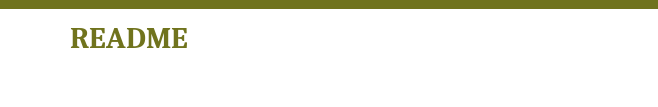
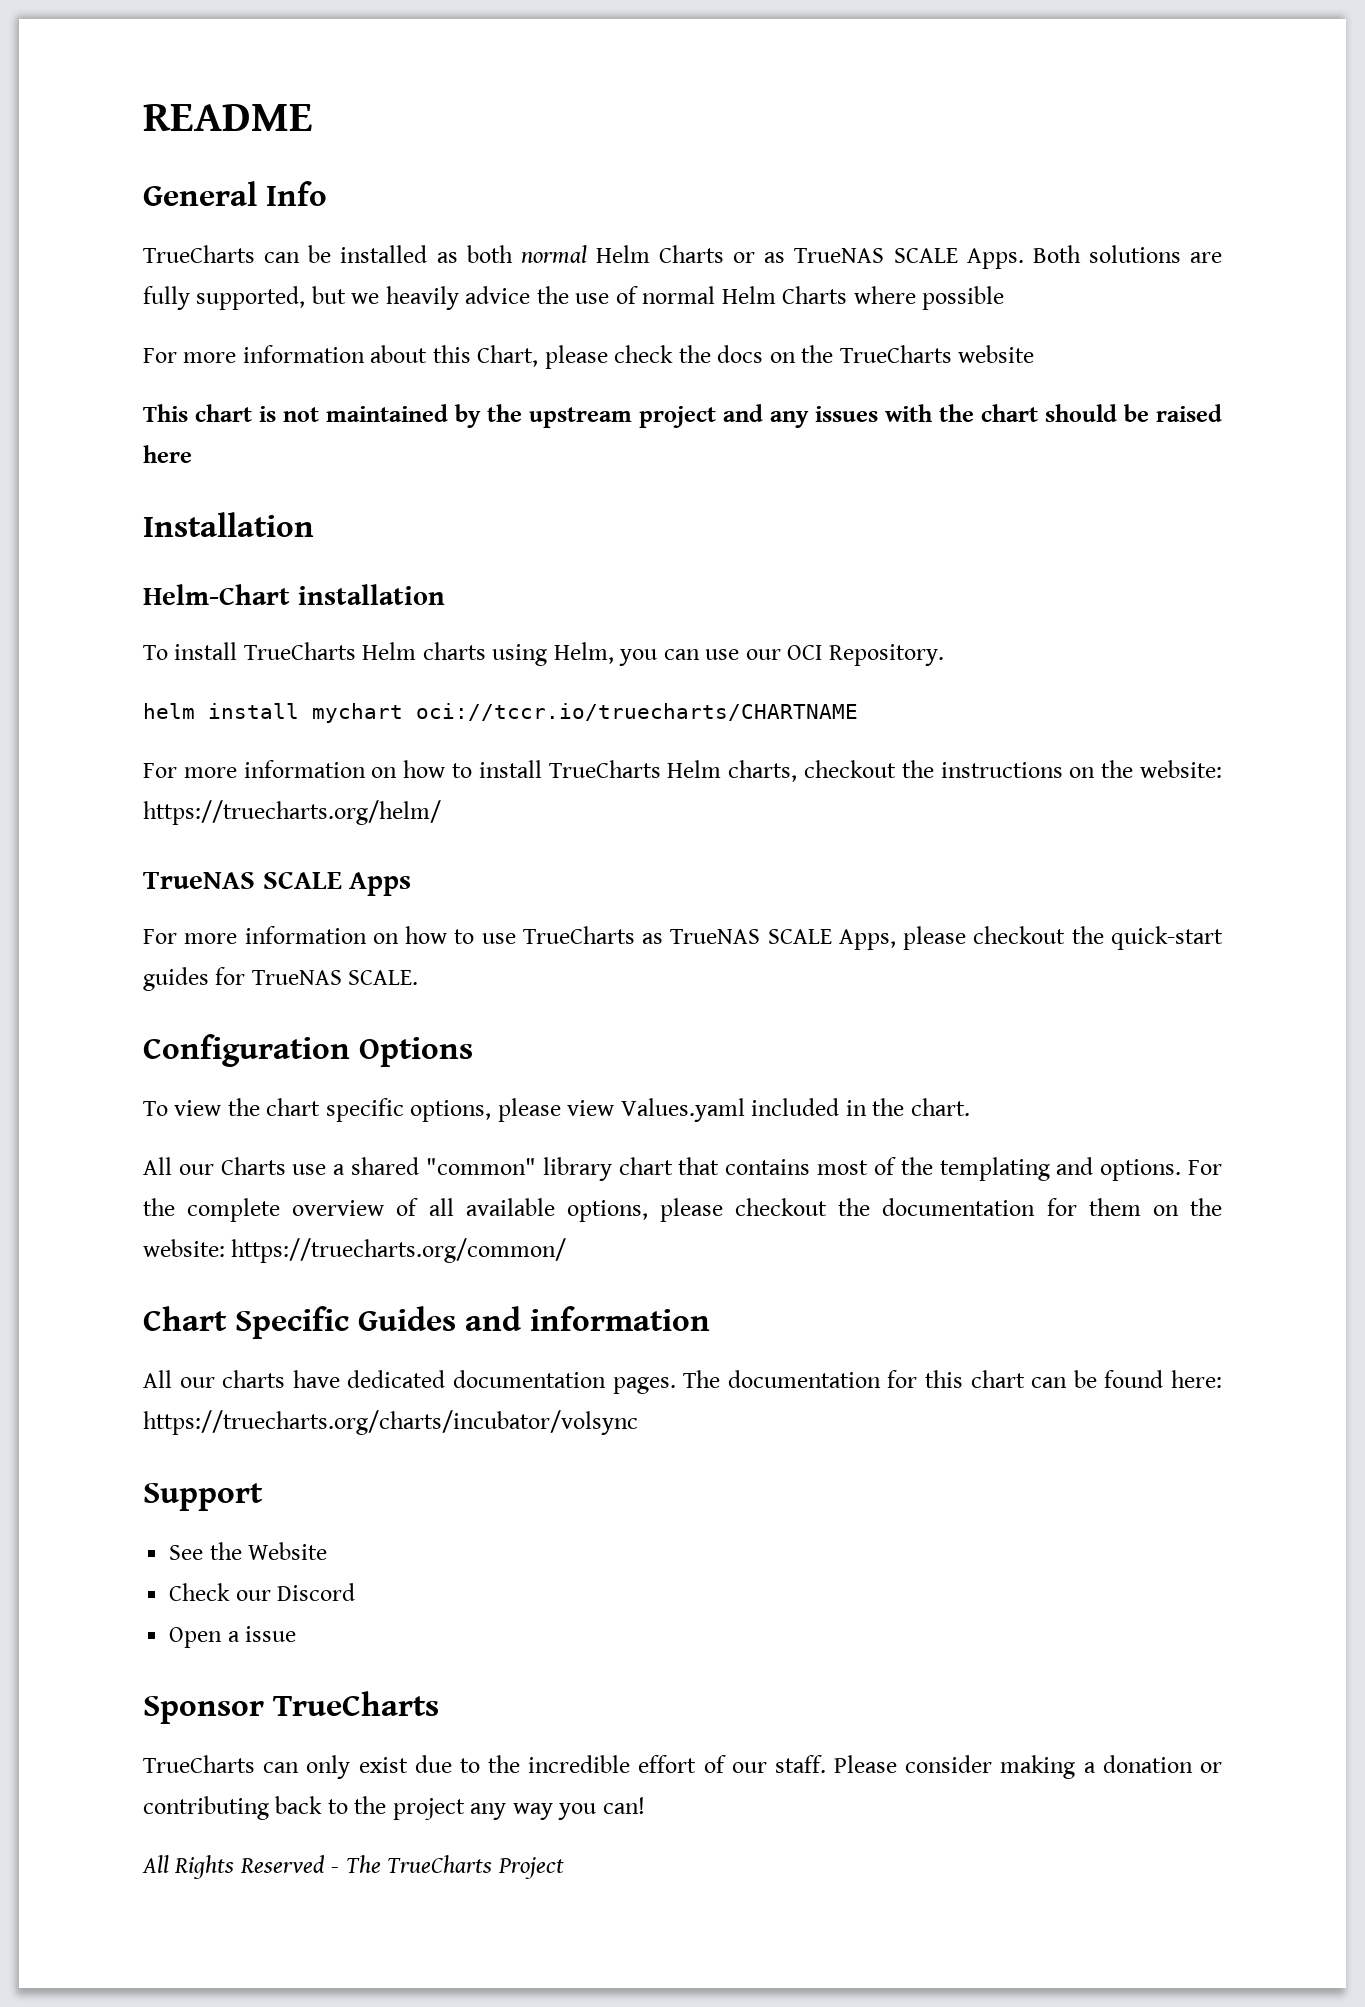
(188, 38) none -> [143,181,327,206] [143,245,1222,269] [143,286,1005,310] [143,345,1035,369] [143,404,1222,428] [143,445,192,463] [143,512,314,537] [143,584,445,605] [143,642,944,666] [143,703,858,723] [143,760,1222,782] [143,800,441,825] [143,871,412,896] [143,926,1223,950] [143,967,419,991] [143,1034,473,1067] [143,1098,970,1122] [143,1157,1223,1181] [143,1198,1222,1222] [143,1238,567,1263] [143,1306,710,1339] [143,1370,1223,1394] [143,1410,638,1435] [143,1483,263,1511] [169,1542,328,1560] [169,1583,356,1601] [169,1626,297,1648] [143,1691,439,1724] [143,1755,1222,1779] [143,1796,645,1820] [142,1855,564,1879] // General Info // TrueCharts can be installed as both normal Helm Charts or as TrueNAS SCALE Apps. Both solutions are fully supported, but we heavily advice the use of normal Helm Charts where possible // For more information about this Chart, please check the docs on the TrueCharts website // This chart is not maintained by the upstream project and any issues with the chart should be raised here // Installation // Helm-Chart installation // To install TrueCharts Helm charts using Helm, you can use our OCI Repository. // helm install mychart oci://tccr.io/truecharts/CHARTNAME // For more information on how to install TrueCharts Helm charts, checkout the instructions on the website: https://truecharts.org/helm/ // TrueNAS SCALE Apps // For more information on how to use TrueCharts as TrueNAS SCALE Apps, please checkout the quick-start guides for TrueNAS SCALE. // Configuration Options // To view the chart specific options, please view Values.yaml included in the chart. // All our Charts use a shared "common" library chart that contains most of the templating and options. For the complete overview of all available options, please checkout the documentation for them on the website: https://truecharts.org/common/ // Chart Specific Guides and information // All our charts have dedicated documentation pages. The documentation for this chart can be found here: https://truecharts.org/charts/incubator/volsync // Support // See the Website // Check our Discord // Open a issue // Sponsor TrueCharts // TrueCharts can only exist due to the incredible effort of our staff. Please consider making a donation or contributing back to the project any way you can! // All Rights Reserved - The TrueCharts Project

